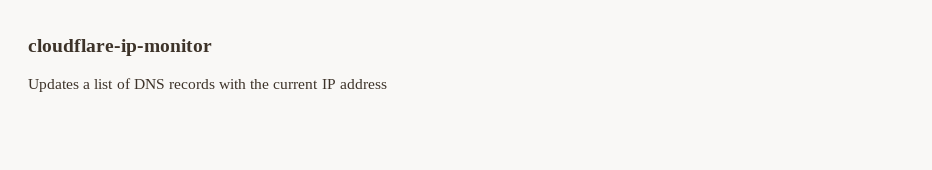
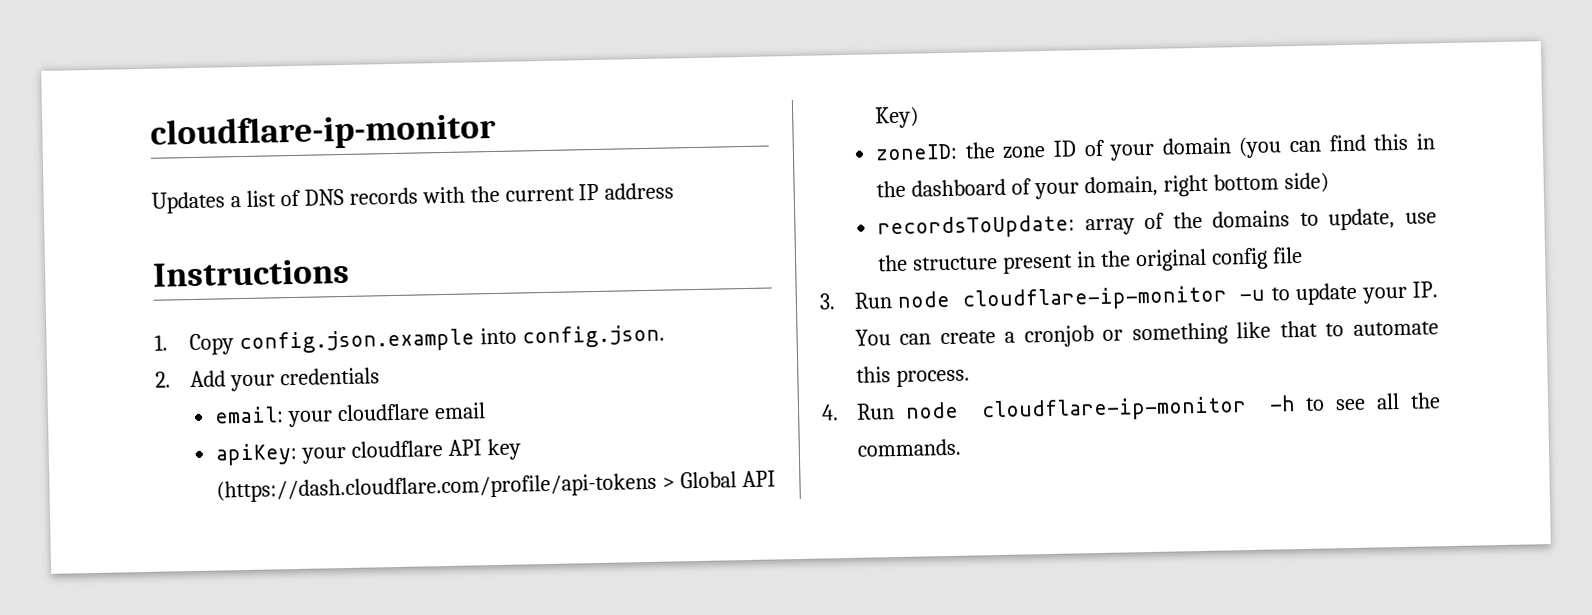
(387, 84) none -> [152,258,350,287] [154,324,665,356] [155,367,380,392] [214,402,486,428] [215,438,521,466] [216,470,776,503] [875,106,920,129] [875,133,1435,161] [876,172,1329,200] [877,208,1437,240] [877,246,1303,274] [819,281,1438,312] [854,320,1439,348] [855,366,970,388] [821,392,1441,423] [856,438,961,457] // Instructions // 1. Copy config.json.example into config.json. // 2. Add your credentials // email: your cloudflare email // apiKey: your cloudflare API key (https://dash.cloudflare.com/profile/api-tokens > Global API Key) // zoneID: the zone ID of your domain (you can find this in the dashboard of your domain, right bottom side) // recordsToUpdate: array of the domains to update, use the structure present in the original config file // 3. Run node cloudflare-ip-monitor -u to update your IP. You can create a cronjob or something like that to automate this process. // 4. Run node cloudflare-ip-monitor -h to see all the commands.

